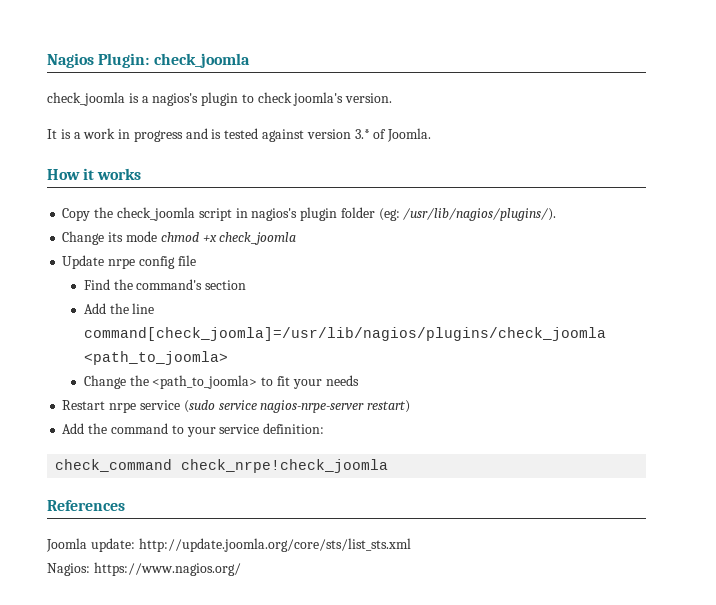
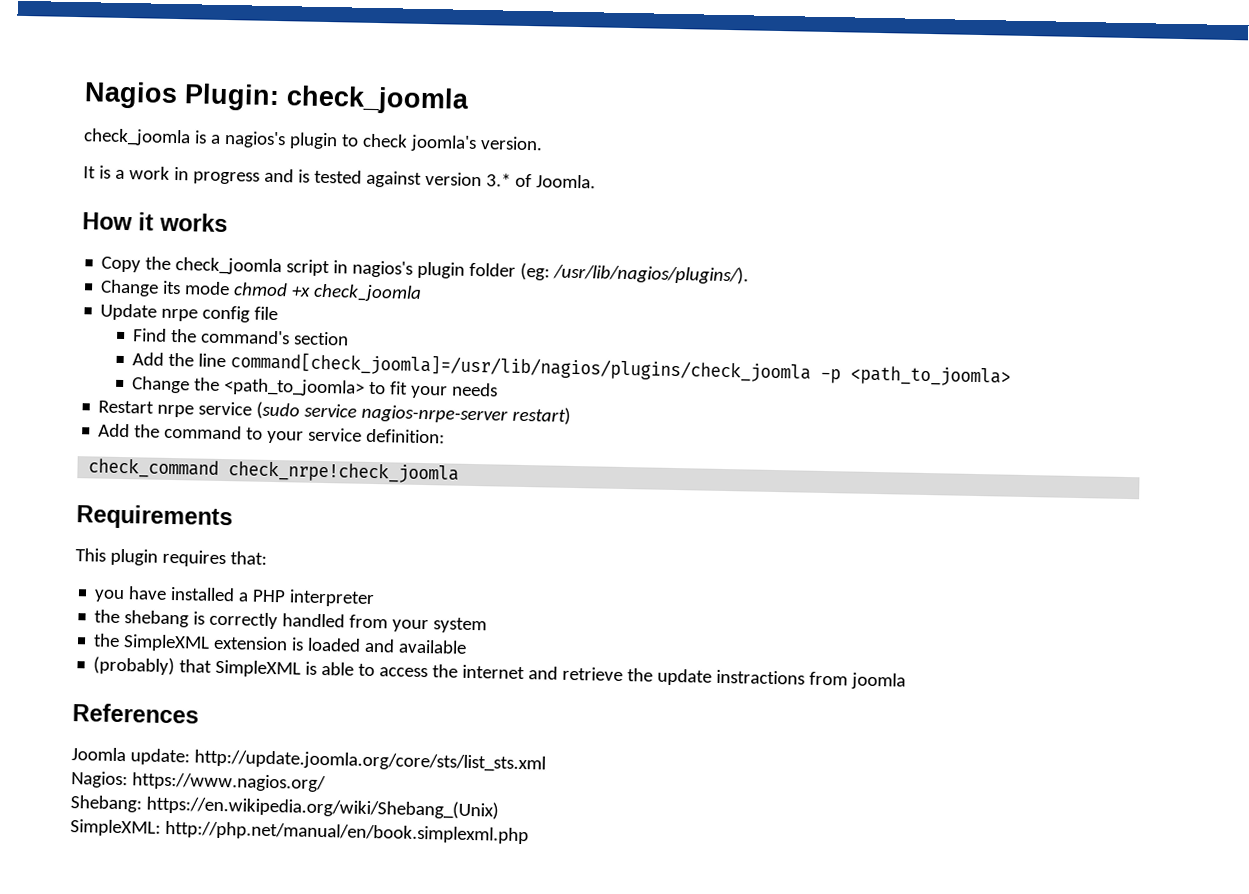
(606, 334) none -> [820,368,842,384] -p
(389, 466) none -> [76,504,233,531] [75,548,267,568] [94,586,376,608] [94,609,488,634] [93,633,468,654] [93,656,907,690] // Requirements // This plugin requires that: // you have installed a PHP interpreter // the shebang is correctly handled from your system // the SimpleXML extension is loaded and available // (probably) that SimpleXML is able to access the internet and retrieve the update instractions from joomla
(241, 569) none -> [70,795,499,820] [70,819,529,845] // Shebang: https://en.wikipedia.org/wiki/Shebang_(Unix) // SimpleXML: http://php.net/manual/en/book.simplexml.php

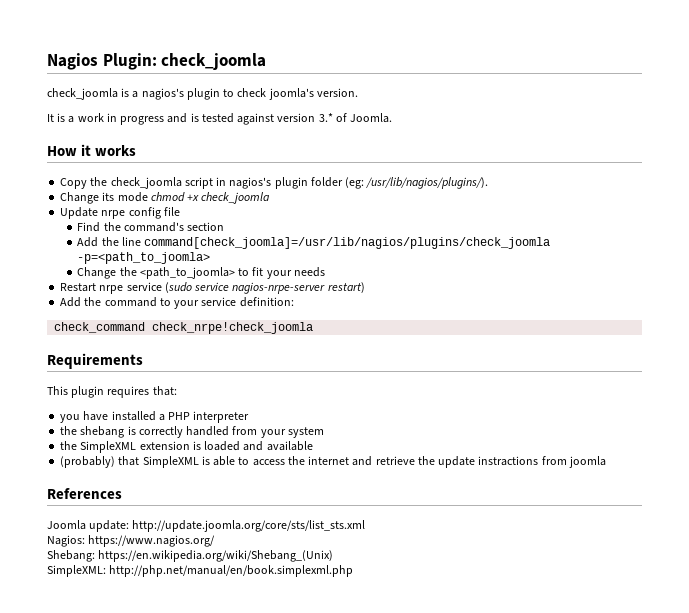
[820,365,1012,387] -p <path_to_joomla> -> [77,252,211,264] -p=<path_to_joomla>

